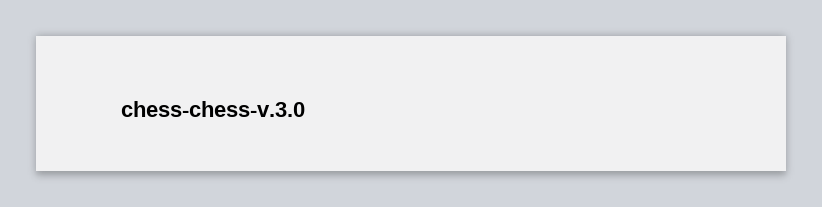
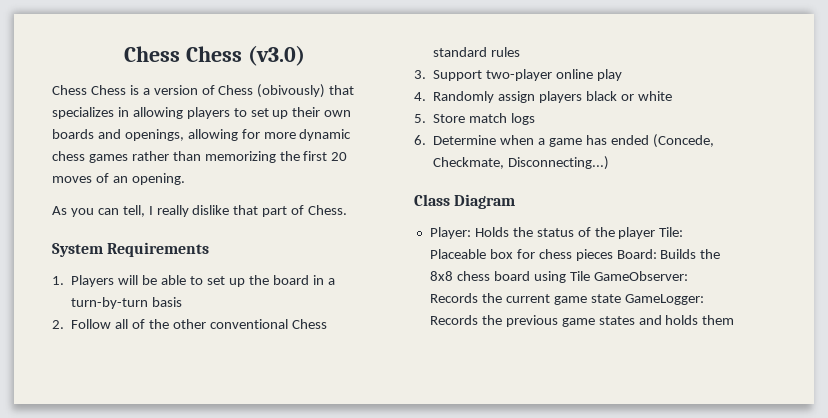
[121,101,305,117] chess-chess-v.3.0 -> [124,45,305,66] [52,84,355,98] [52,107,352,119] [52,129,352,141] [52,151,348,163] [52,173,185,185] [52,205,348,217] [52,242,210,257] [52,275,335,287] [71,297,183,309] [52,319,327,329] [433,47,521,57] [414,69,623,81] [414,91,673,103] [414,113,536,125] [414,134,714,148] [433,156,610,170] [414,194,516,209] [429,227,684,239] [429,249,721,261] [429,271,688,283] [429,293,704,305] [429,315,735,327] Chess Chess (v3.0) // Chess Chess is a version of Chess (obivously) that specializes in allowing players to set up their own boards and openings, allowing for more dynamic chess games rather than memorizing the first 20 moves of an opening. // As you can tell, I really dislike that part of Chess. // System Requirements // 1. Players will be able to set up the board in a turn-by-turn basis // 2. Follow all of the other conventional Chess standard rules // 3. Support two-player online play // 4. Randomly assign players black or white // 5. Store match logs // 6. Determine when a game has ended (Concede, Checkmate, Disconnecting...) // Class Diagram // Player: Holds the status of the player Tile: Placeable box for chess pieces Board: Builds the 8x8 chess board using Tile GameObserver: Records the current game state GameLogger: Records the previous game states and holds them

